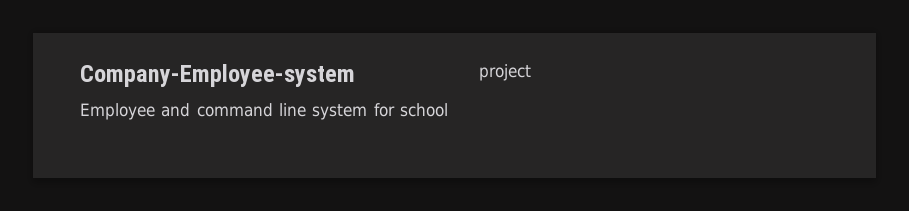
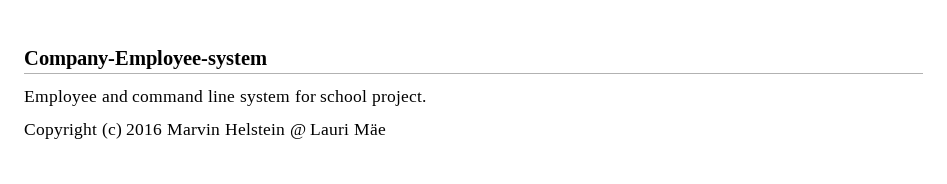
[479,64,531,81] project -> [372,91,427,106] [24,122,387,139] project. // Copyright (c) 2016 Marvin Helstein @ Lauri Mäe

